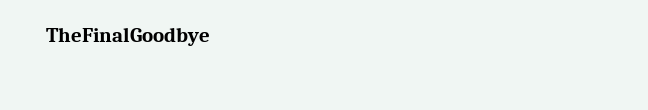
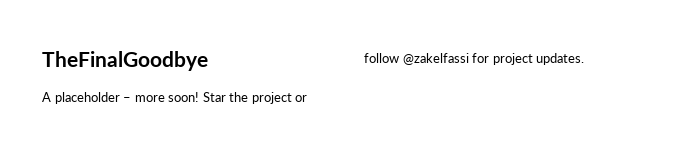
(210, 36) none -> [42,92,308,104] [364,53,585,65] // A placeholder – more soon! Star the project or follow @zakelfassi for project updates.

